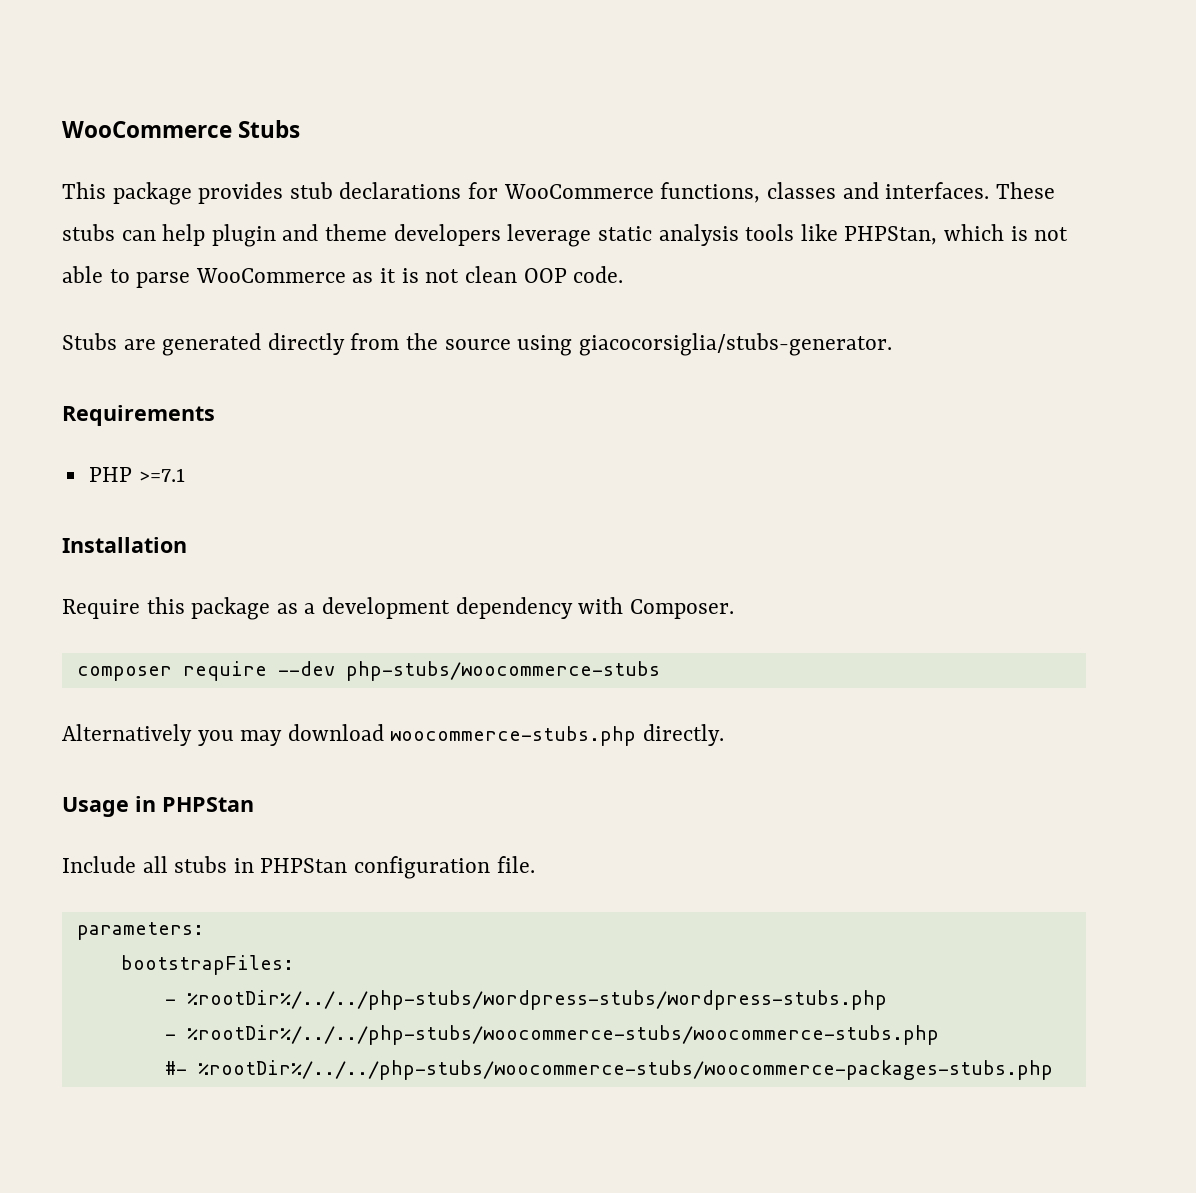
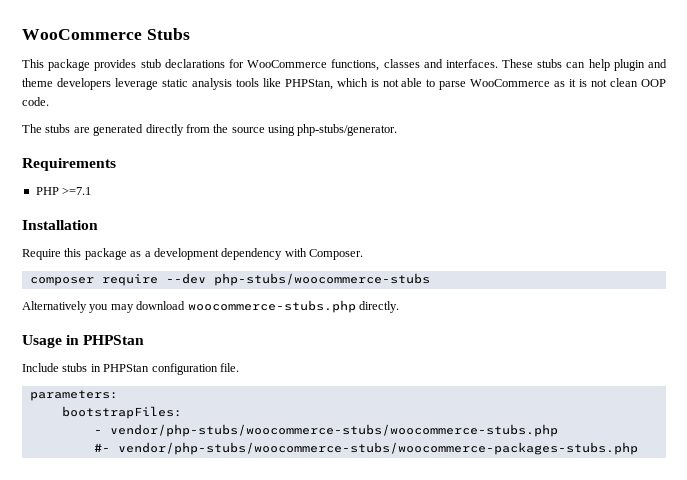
[62,333,117,350] Stubs -> [22,124,71,133] The stubs
[578,333,892,356] giacocorsiglia/stubs-generator. -> [297,124,398,136] php-stubs/generator.
[142,856,168,873] all -> (59, 367) none
[186,990,887,1010] [164,1025,939,1045] %rootDir%/../../php-stubs/wordpress-stubs/wordpress-stubs.php // - %rootDir%/../../php-stubs/woocommerce-stubs/woocommerce-stubs.php -> [109,424,558,437] vendor/php-stubs/woocommerce-stubs/woocommerce-stubs.php
[197,1060,1053,1080] %rootDir%/../../php-stubs/woocommerce-stubs/woocommerce-packages-stubs.php -> [117,442,638,455] vendor/php-stubs/woocommerce-stubs/woocommerce-packages-stubs.php

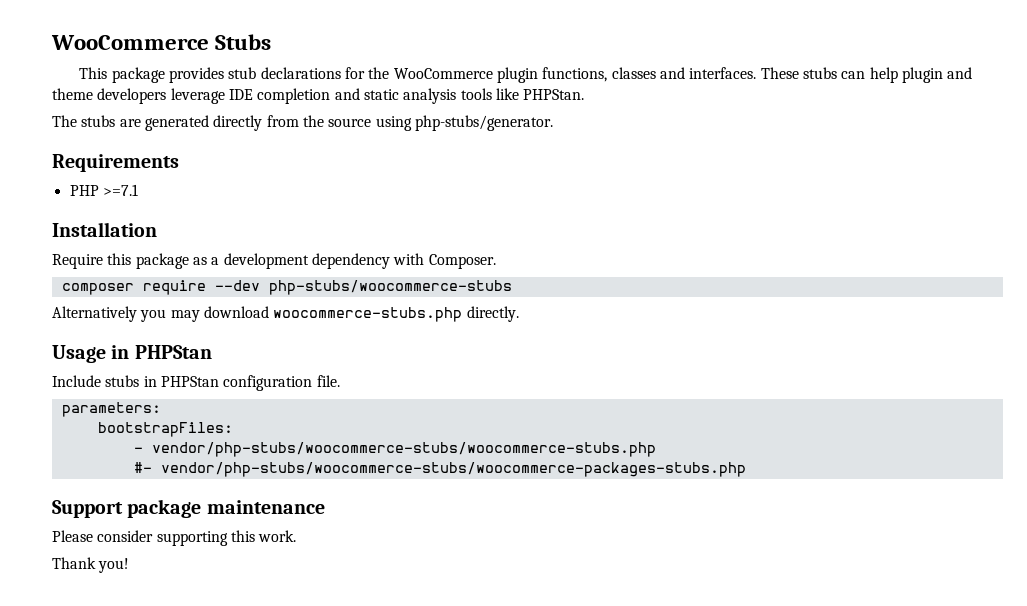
[247,60,328,68] WooCommerce -> [368,67,538,83] the WooCommerce plugin
(158, 84) none -> [228,88,360,104] IDE completion and
[284,78,667,90] [22,97,49,106] PHPStan, which is not able to parse WooCommerce as it is not clean OOP code. -> [523,89,585,100] PHPStan.
(638, 448) none -> [52,499,325,518] [52,530,297,546] [52,557,130,573] // Support package maintenance // Please consider supporting this work. // Thank you!

